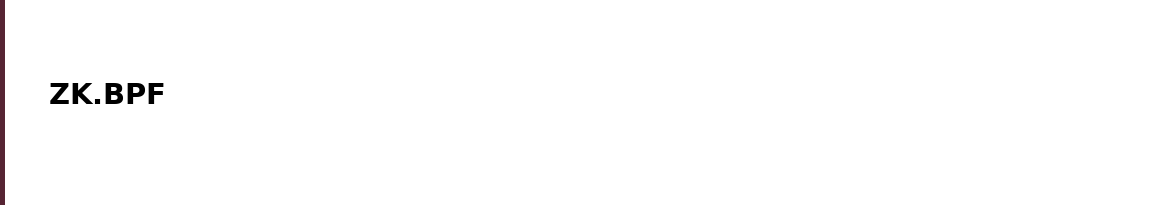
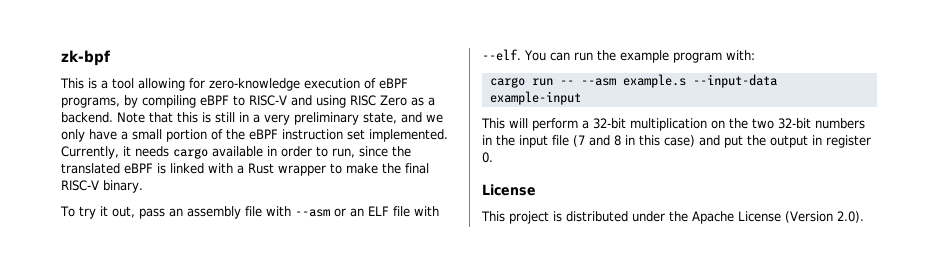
[49,83,166,104] ZK.BPF -> [61,50,110,66] [60,78,408,91] [61,95,435,108] [61,112,443,125] [61,129,448,142] [61,146,411,159] [61,163,429,176] [61,180,143,193] [60,206,439,219] [482,49,755,63] [489,74,777,88] [489,91,581,105] [481,118,865,131] [482,135,871,148] [482,152,493,163] [482,184,536,196] [481,211,864,224] zk-bpf // This is a tool allowing for zero-knowledge execution of eBPF programs, by compiling eBPF to RISC-V and using RISC Zero as a backend. Note that this is still in a very preliminary state, and we only have a small portion of the eBPF instruction set implemented. Currently, it needs cargo available in order to run, since the translated eBPF is linked with a Rust wrapper to make the final RISC-V binary. // To try it out, pass an assembly file with --asm or an ELF file with --elf. You can run the example program with: // cargo run -- --asm example.s --input-data example-input // This will perform a 32-bit multiplication on the two 32-bit numbers in the input file (7 and 8 in this case) and put the output in register 0. // License // This project is distributed under the Apache License (Version 2.0).

